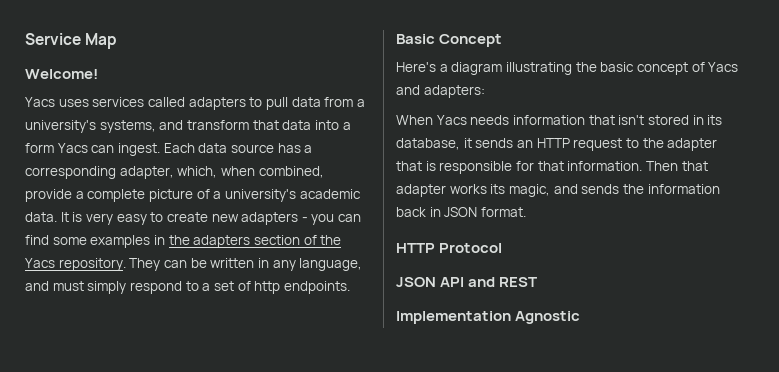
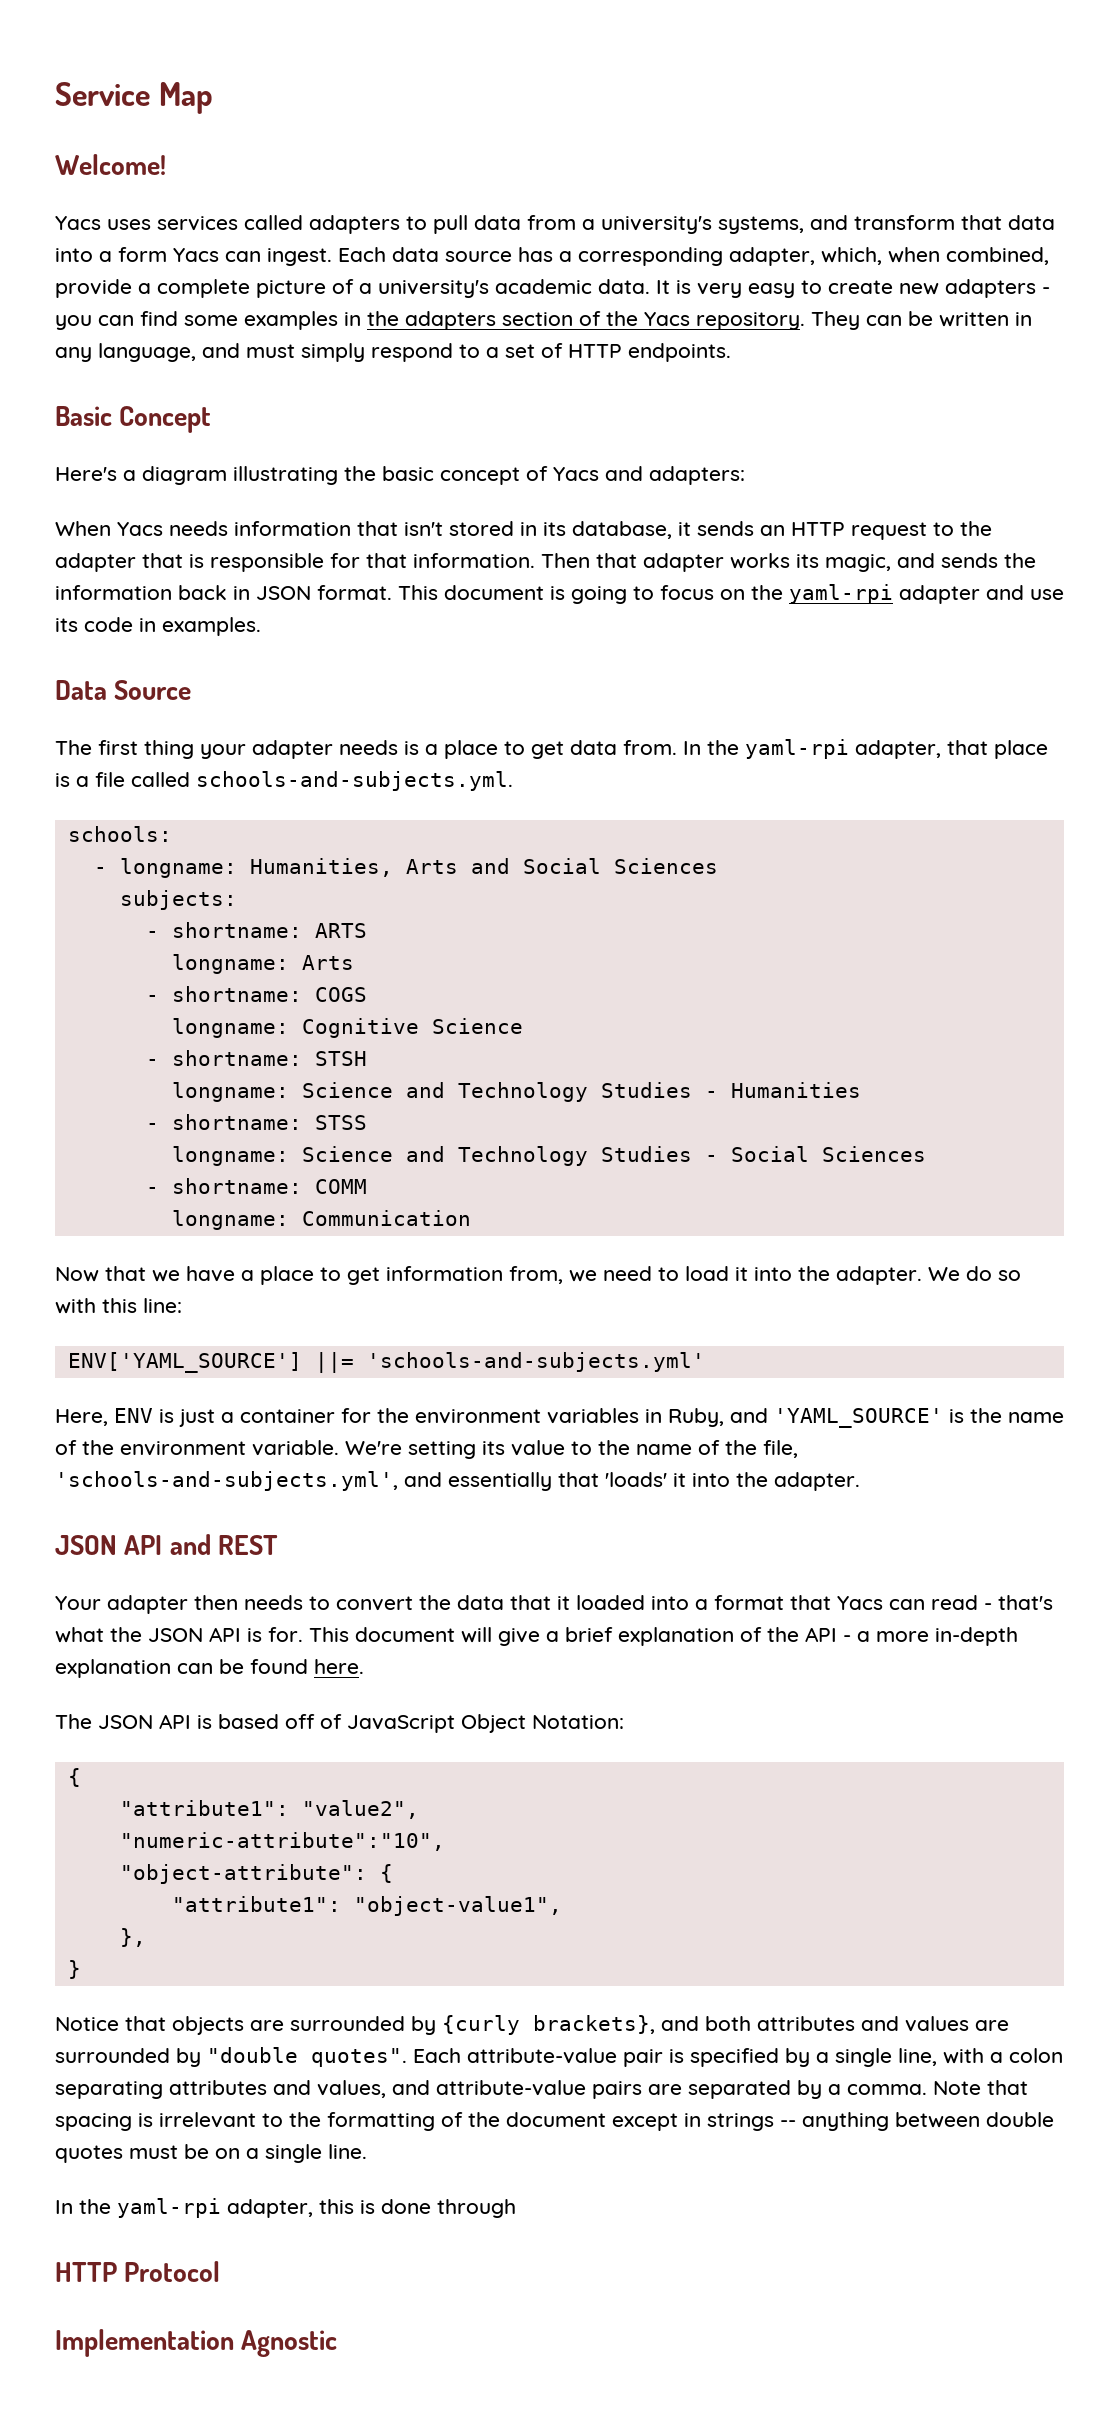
[254,281,281,294] http -> [568,344,622,358] HTTP
[396,243,503,253] [396,277,538,287] // HTTP Protocol // JSON API and REST -> [398,584,1064,604] [55,617,261,636] [55,680,192,700] [55,739,1048,759] [55,771,513,791] [67,826,172,842] [93,858,718,878] [119,890,237,910] [145,922,367,938] [171,954,354,974] [145,986,367,1002] [171,1018,523,1038] [145,1050,367,1066] [171,1082,861,1102] [145,1114,367,1130] [171,1146,926,1166] [145,1178,367,1194] [171,1210,471,1230] [55,1266,1021,1285] [55,1298,182,1314] [67,1352,705,1373] [55,1408,1064,1428] [55,1440,798,1459] [55,1471,860,1491] [55,1534,279,1555] [55,1595,1053,1614] [55,1627,1018,1646] [55,1659,364,1678] [55,1714,624,1733] [67,1768,81,1787] [119,1800,419,1819] [119,1832,445,1851] [119,1864,393,1884] [171,1896,562,1916] [119,1928,146,1947] [67,1960,81,1979] [55,2015,1009,2035] [55,2047,1063,2067] [55,2080,1028,2099] [55,2112,1054,2131] [55,2144,367,2163] [55,2198,516,2218] [55,2261,221,2282] This document is going to focus on the yaml-rpi adapter and use its code in examples. // Data Source // The first thing your adapter needs is a place to get data from. In the yaml-rpi adapter, that place is a file called schools-and-subjects.yml. // schools: // - longname: Humanities, Arts and Social Sciences // subjects: // - shortname: ARTS // longname: Arts // - shortname: COGS // longname: Cognitive Science // - shortname: STSH // longname: Science and Technology Studies - Humanities // - shortname: STSS // longname: Science and Technology Studies - Social Sciences // - shortname: COMM // longname: Communication // Now that we have a place to get information from, we need to load it into the adapter. We do so with this line: // ENV['YAML_SOURCE'] ||= 'schools-and-subjects.yml' // Here, ENV is just a container for the environment variables in Ruby, and 'YAML_SOURCE' is the name of the environment variable. We're setting its value to the name of the file, 'schools-and-subjects.yml', and essentially that 'loads' it into the adapter. // JSON API and REST // Your adapter then needs to convert the data that it loaded into a format that Yacs can read - that's what the JSON API is for. This document will give a brief explanation of the API - a more in-depth explanation can be found here. // The JSON API is based off of JavaScript Object Notation: // { // "attribute1": "value2", // "numeric-attribute":"10", // "object-attribute": { // "attribute1": "object-value1", // }, // } // Notice that objects are surrounded by {curly brackets}, and both attributes and values are surrounded by "double quotes". Each attribute-value pair is specified by a single line, with a colon separating attributes and values, and attribute-value pairs are separated by a comma. Note that spacing is irrelevant to the formatting of the document except in strings -- anything between double quotes must be on a single line. // In the yaml-rpi adapter, this is done through // HTTP Protocol

